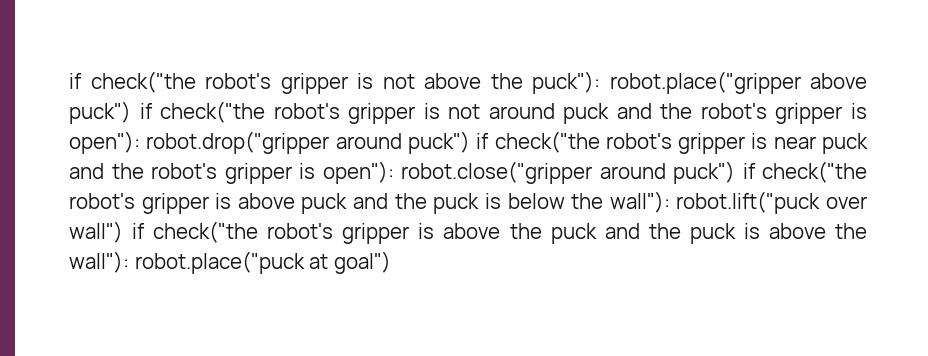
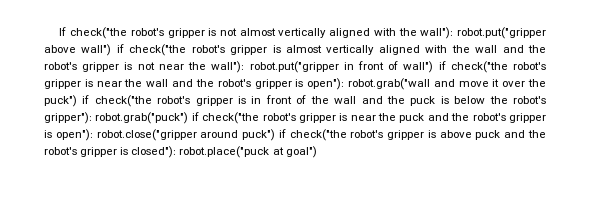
[69,71,867,94] [69,101,868,124] [69,131,816,154] if check("the robot's gripper is not above the puck"): robot.place("gripper above puck") if check("the robot's gripper is not around puck and the robot's gripper is open"): robot.drop("gripper around puck") if check("the robot's gripper is near -> [59,27,546,39] [44,44,546,56] [44,61,546,73] [44,78,546,90] [44,95,547,107] [44,112,397,124] If check("the robot's gripper is not almost vertically aligned with the wall"): robot.put("gripper above wall") if check("the robot's gripper is almost vertically aligned with the wall and the robot's gripper is not near the wall"): robot.put("gripper in front of wall") if check("the robot's gripper is near the wall and the robot's gripper is open"): robot.grab("wall and move it over the puck") if check("the robot's gripper is in front of the wall and the puck is below the robot's gripper"): robot.grab("puck") if check("the robot's gripper is near the
[433,191,868,214] [69,221,867,244] [69,251,129,273] puck is below the wall"): robot.lift("puck over wall") if check("the robot's gripper is above the puck and the puck is above the wall"): -> [44,146,177,158] robot's gripper is closed"):

